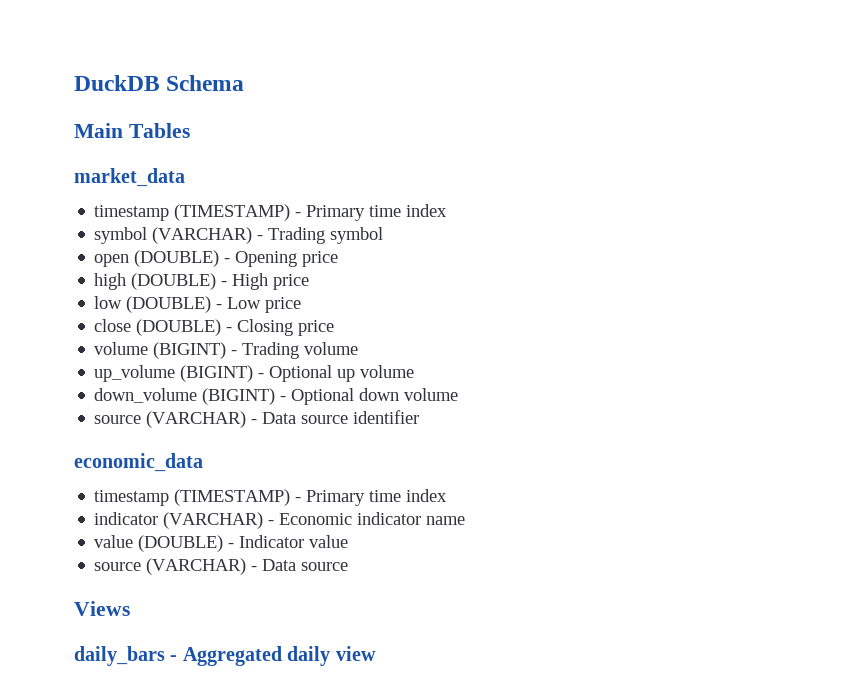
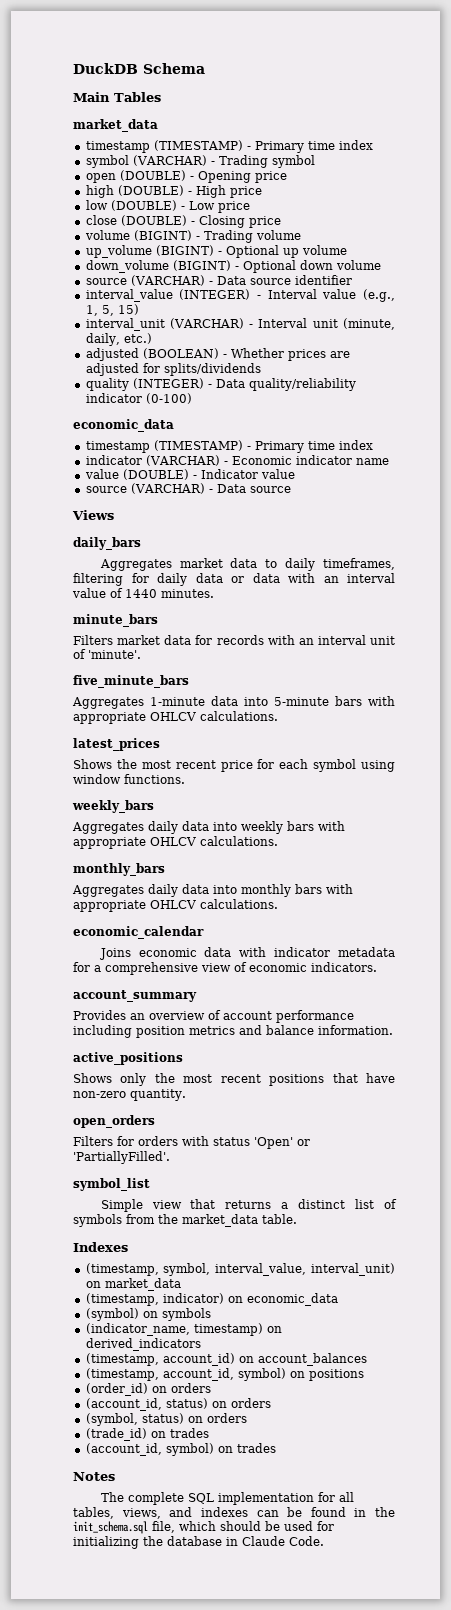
(420, 417) none -> [85,289,396,302] [85,304,139,316] [85,318,395,331] [85,333,152,346] [85,348,350,361] [85,363,261,376] [85,378,356,391] [85,393,192,404] // interval_value (INTEGER) - Interval value (e.g., 1, 5, 15) // interval_unit (VARCHAR) - Interval unit (minute, daily, etc.) // adjusted (BOOLEAN) - Whether prices are adjusted for splits/dividends // quality (INTEGER) - Data quality/reliability indicator (0-100)
[170,646,376,666] - Aggregated daily view -> [99,558,396,571] [73,573,395,586] [72,588,214,598] [73,614,158,627] [73,635,395,645] [73,649,141,659] [73,675,189,688] [72,696,395,709] [73,711,278,724] [73,738,160,751] [73,759,395,772] [73,774,185,784] [72,800,154,813] [72,821,345,834] [73,836,278,849] [73,863,165,876] [72,884,353,897] [73,899,278,912] [73,926,204,939] [98,947,396,960] [73,962,377,975] [73,990,197,1002] [73,1010,354,1023] [73,1025,393,1038] [73,1052,183,1065] [73,1073,395,1086] [73,1089,186,1101] [73,1115,155,1128] [73,1136,310,1149] [73,1151,170,1164] [73,1178,150,1191] [100,1199,397,1212] [73,1214,297,1227] [73,1242,128,1252] [85,1263,395,1276] [85,1278,181,1291] [85,1293,338,1306] [85,1308,211,1321] [85,1323,282,1336] [85,1338,201,1351] [85,1353,367,1366] [85,1368,364,1381] [85,1383,211,1396] [85,1398,271,1411] [85,1413,247,1426] [85,1428,209,1441] [85,1443,276,1456] [73,1472,115,1481] [100,1492,354,1505] [73,1507,395,1519] [73,1521,334,1534] [73,1536,324,1549] // Aggregates market data to daily timeframes, filtering for daily data or data with an interval value of 1440 minutes. // minute_bars // Filters market data for records with an interval unit of 'minute'. // five_minute_bars // Aggregates 1-minute data into 5-minute bars with appropriate OHLCV calculations. // latest_prices // Shows the most recent price for each symbol using window functions. // weekly_bars // Aggregates daily data into weekly bars with appropriate OHLCV calculations. // monthly_bars // Aggregates daily data into monthly bars with appropriate OHLCV calculations. // economic_calendar // Joins economic data with indicator metadata for a comprehensive view of economic indicators. // account_summary // Provides an overview of account performance including position metrics and balance information. // active_positions // Shows only the most recent positions that have non-zero quantity. // open_orders // Filters for orders with status 'Open' or 'PartiallyFilled'. // symbol_list // Simple view that returns a distinct list of symbols from the market_data table. // Indexes // (timestamp, symbol, interval_value, interval_unit) on market_data // (timestamp, indicator) on economic_data // (symbol) on symbols // (indicator_name, timestamp) on derived_indicators // (timestamp, account_id) on account_balances // (timestamp, account_id, symbol) on positions // (order_id) on orders // (account_id, status) on orders // (symbol, status) on orders // (trade_id) on trades // (account_id, symbol) on trades // Notes // The complete SQL implementation for all tables, views, and indexes can be found in the init_schema.sql file, which should be used for initializing the database in Claude Code.

